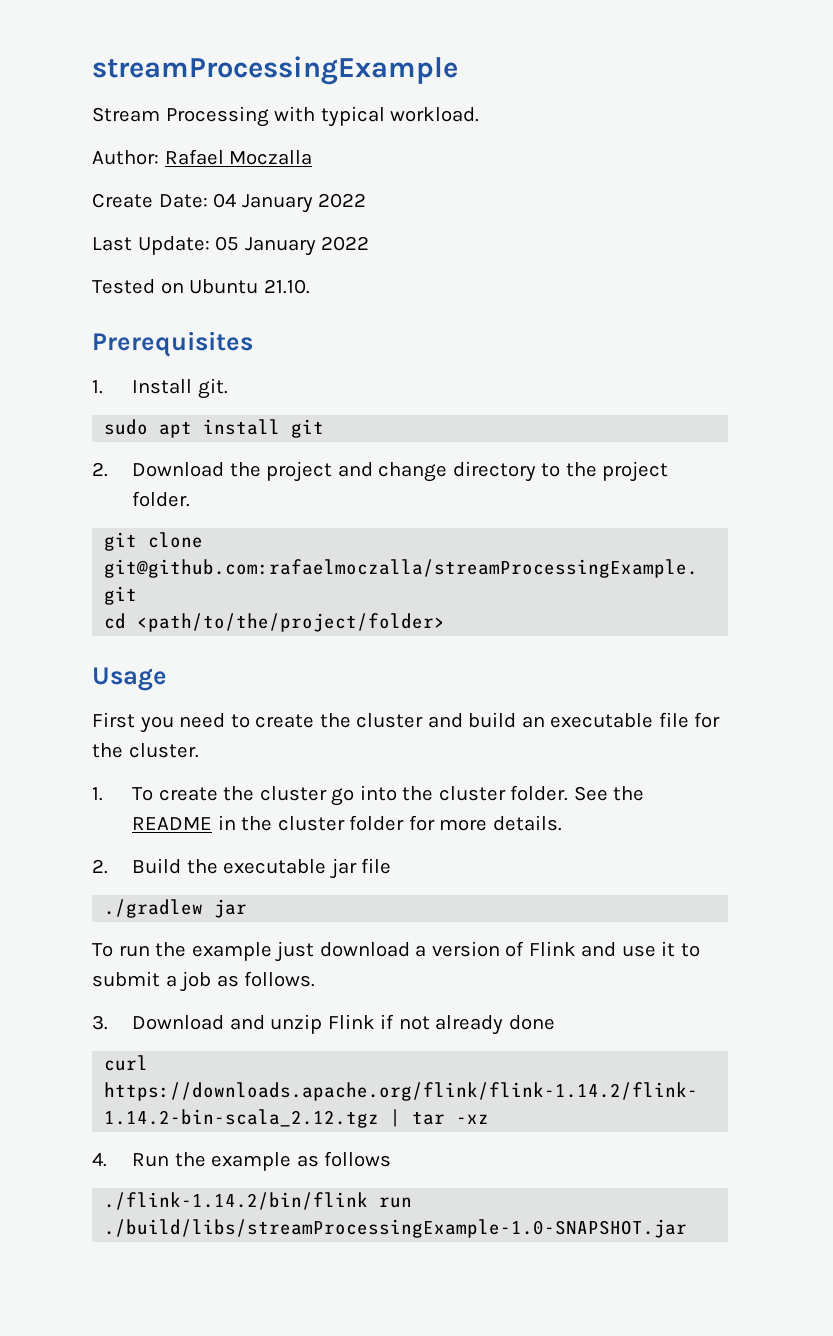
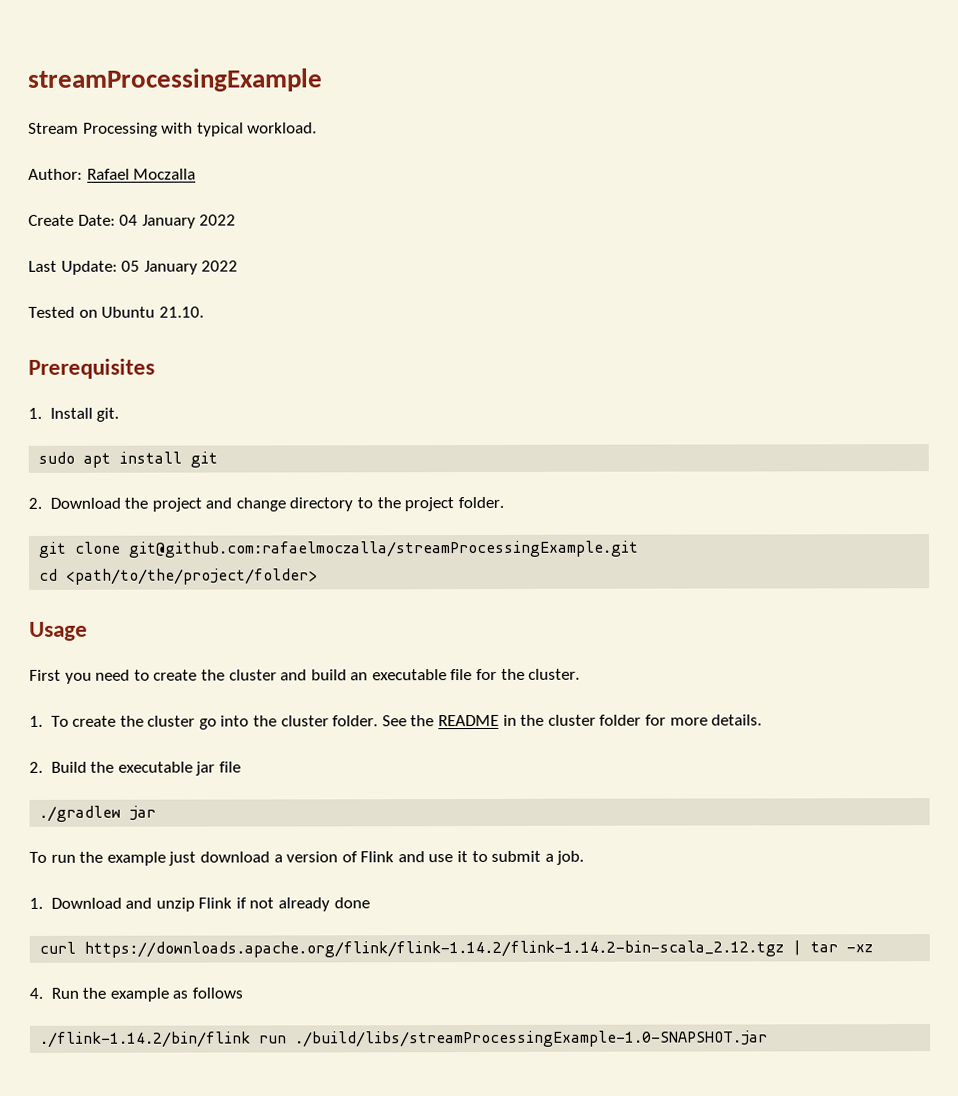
[180,971,316,992] [92,1015,108,1030] job as follows. // 3. -> [556,850,585,865] [29,897,43,909] job. // 1.

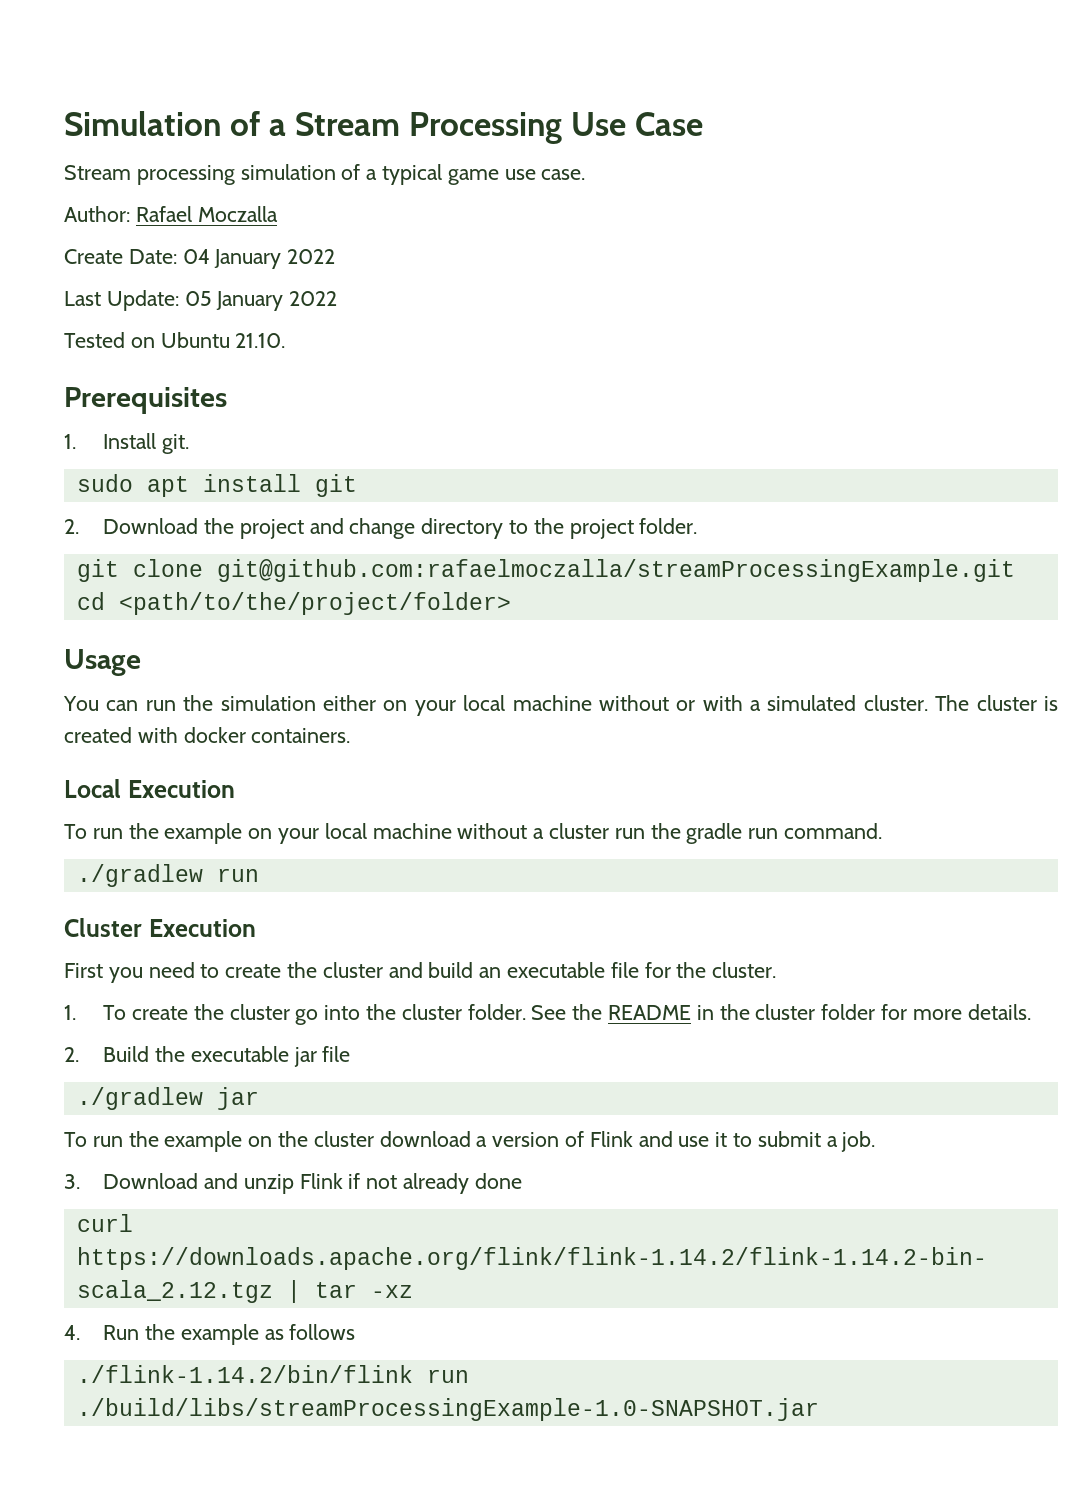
[27,68,323,92] [28,122,318,137] streamProcessingExample // Stream Processing with typical workload. -> [64,111,704,144] [64,164,586,185] Simulation of a Stream Processing Use Case // Stream processing simulation of a typical game use case.
(88, 631) none -> [63,695,1058,716] [64,727,351,743] [64,779,235,798] [64,823,883,844] [76,864,259,887] [64,918,256,937] // You can run the simulation either on your local machine without or with a simulated cluster. The cluster is created with docker containers. // Local Execution // To run the example on your local machine without a cluster run the gradle run command. // ./gradlew run // Cluster Execution
[168,851,197,866] just -> [248,1131,374,1147] on the cluster
[29,897,43,909] 1. -> [64,1174,80,1189] 3.

